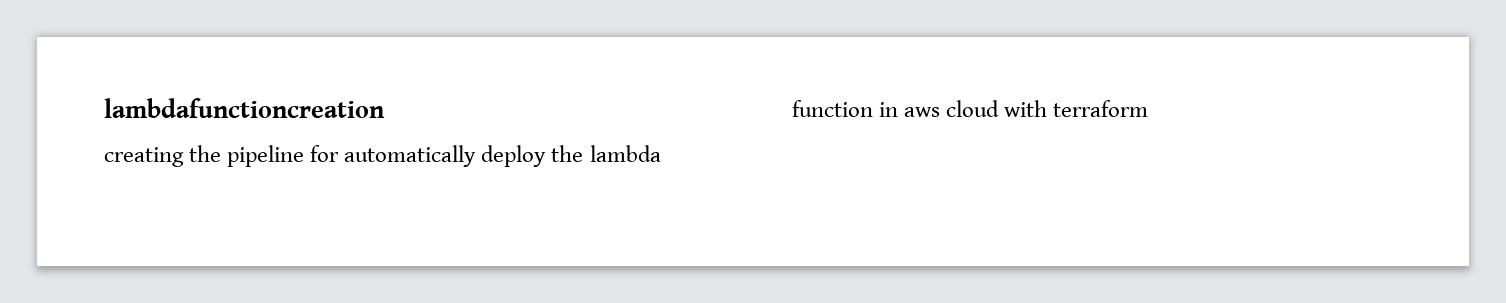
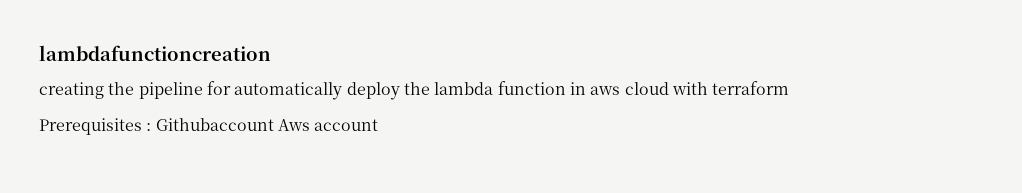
(1149, 108) none -> [39,118,379,135] // Prerequisites : Githubaccount Aws account

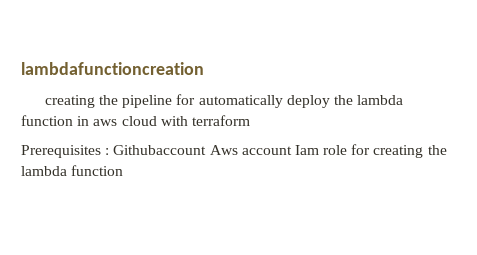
(379, 125) none -> [294,144,447,158] [21,165,124,176] Iam role for creating the lambda function

